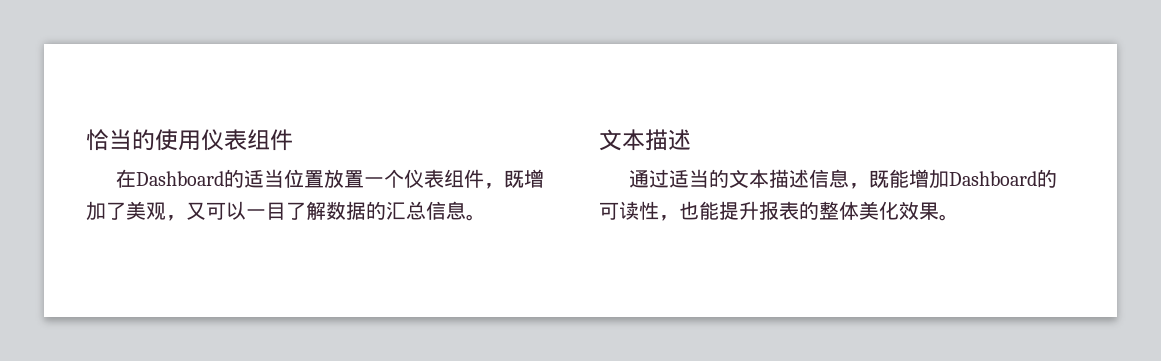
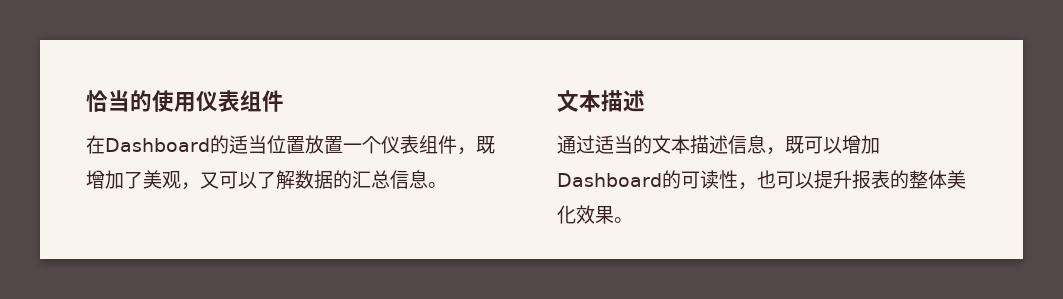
[246,202,286,220] 一目 -> (257, 180) none
[888,169,909,188] 能 -> [804,136,842,154] 可以
[699,201,719,220] 能 -> [776,171,814,189] 可以

